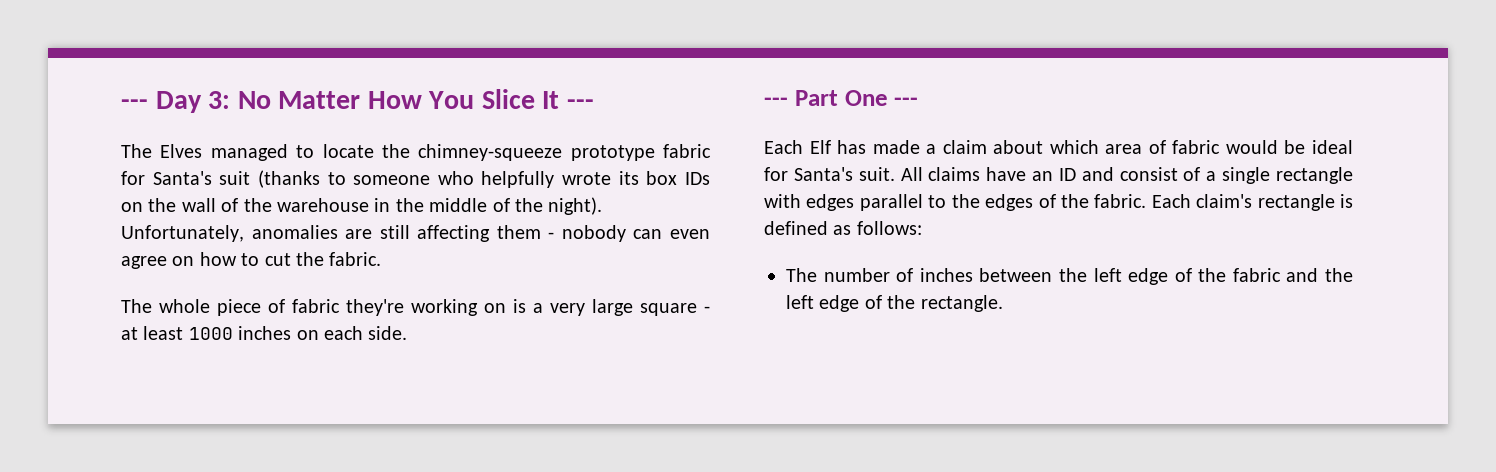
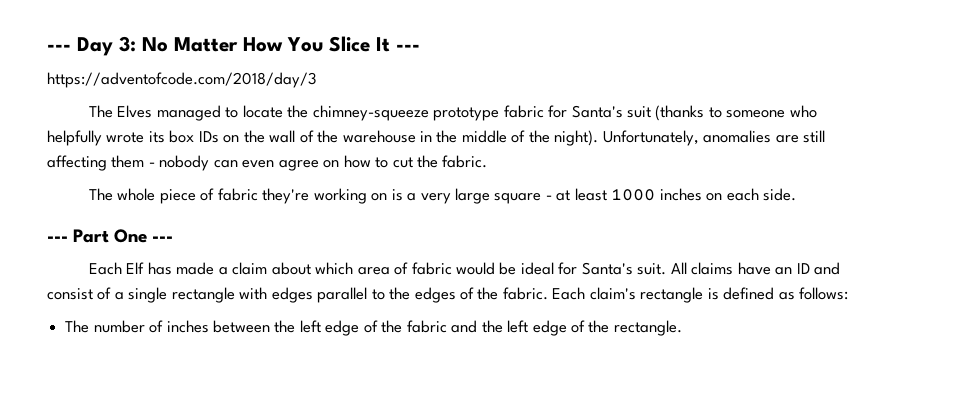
(595, 104) none -> [47,72,317,88] // https://adventofcode.com/2018/day/3

